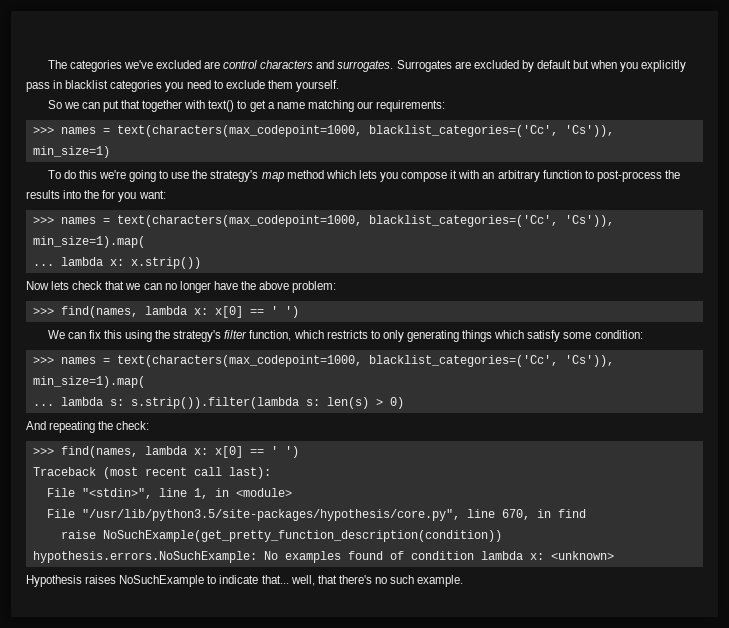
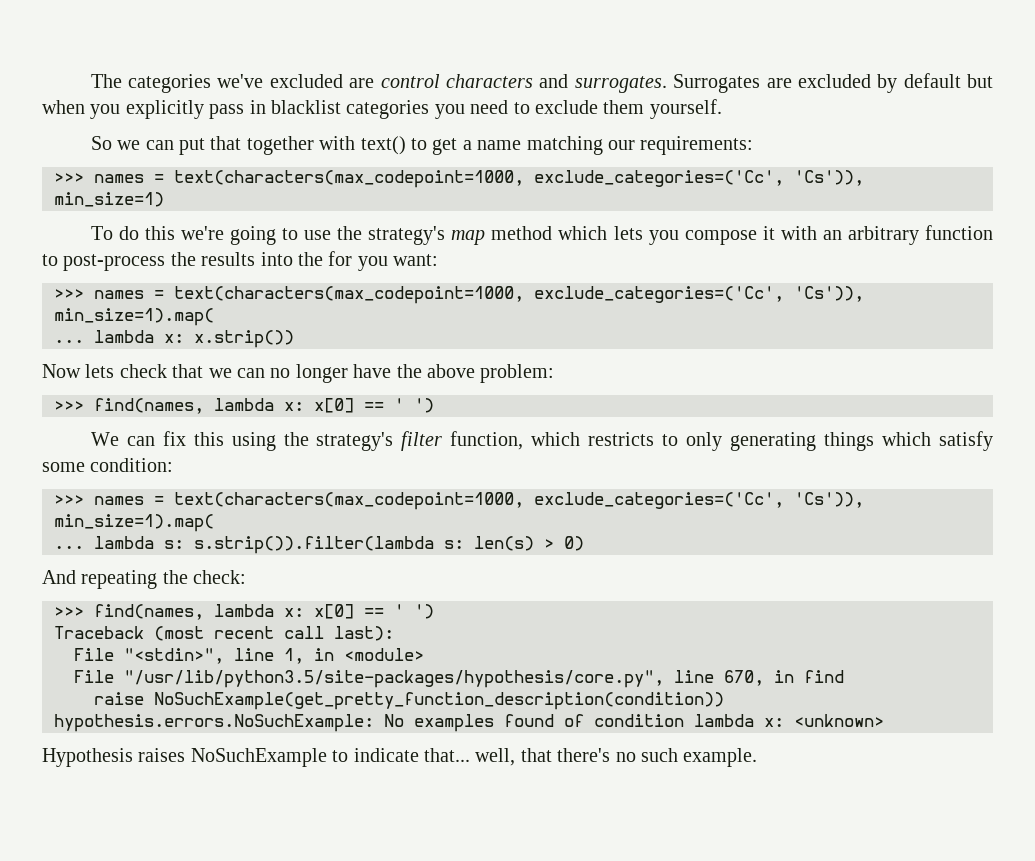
[368,125,558,137] blacklist_categories=('Cc', -> [534,170,784,187] exclude_categories=('Cc',
[368,215,558,227] blacklist_categories=('Cc', -> [534,286,784,303] exclude_categories=('Cc',
[368,355,558,367] blacklist_categories=('Cc', -> [534,492,784,509] exclude_categories=('Cc',

